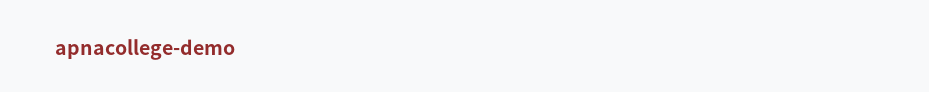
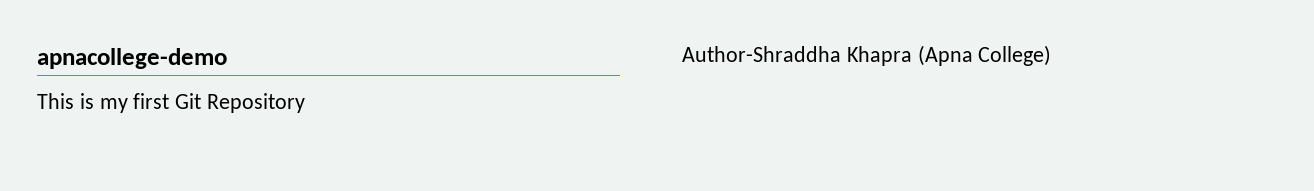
(235, 49) none -> [37,93,306,113] [682,45,1052,66] // This is my first Git Repository // Author-Shraddha Khapra (Apna College)

